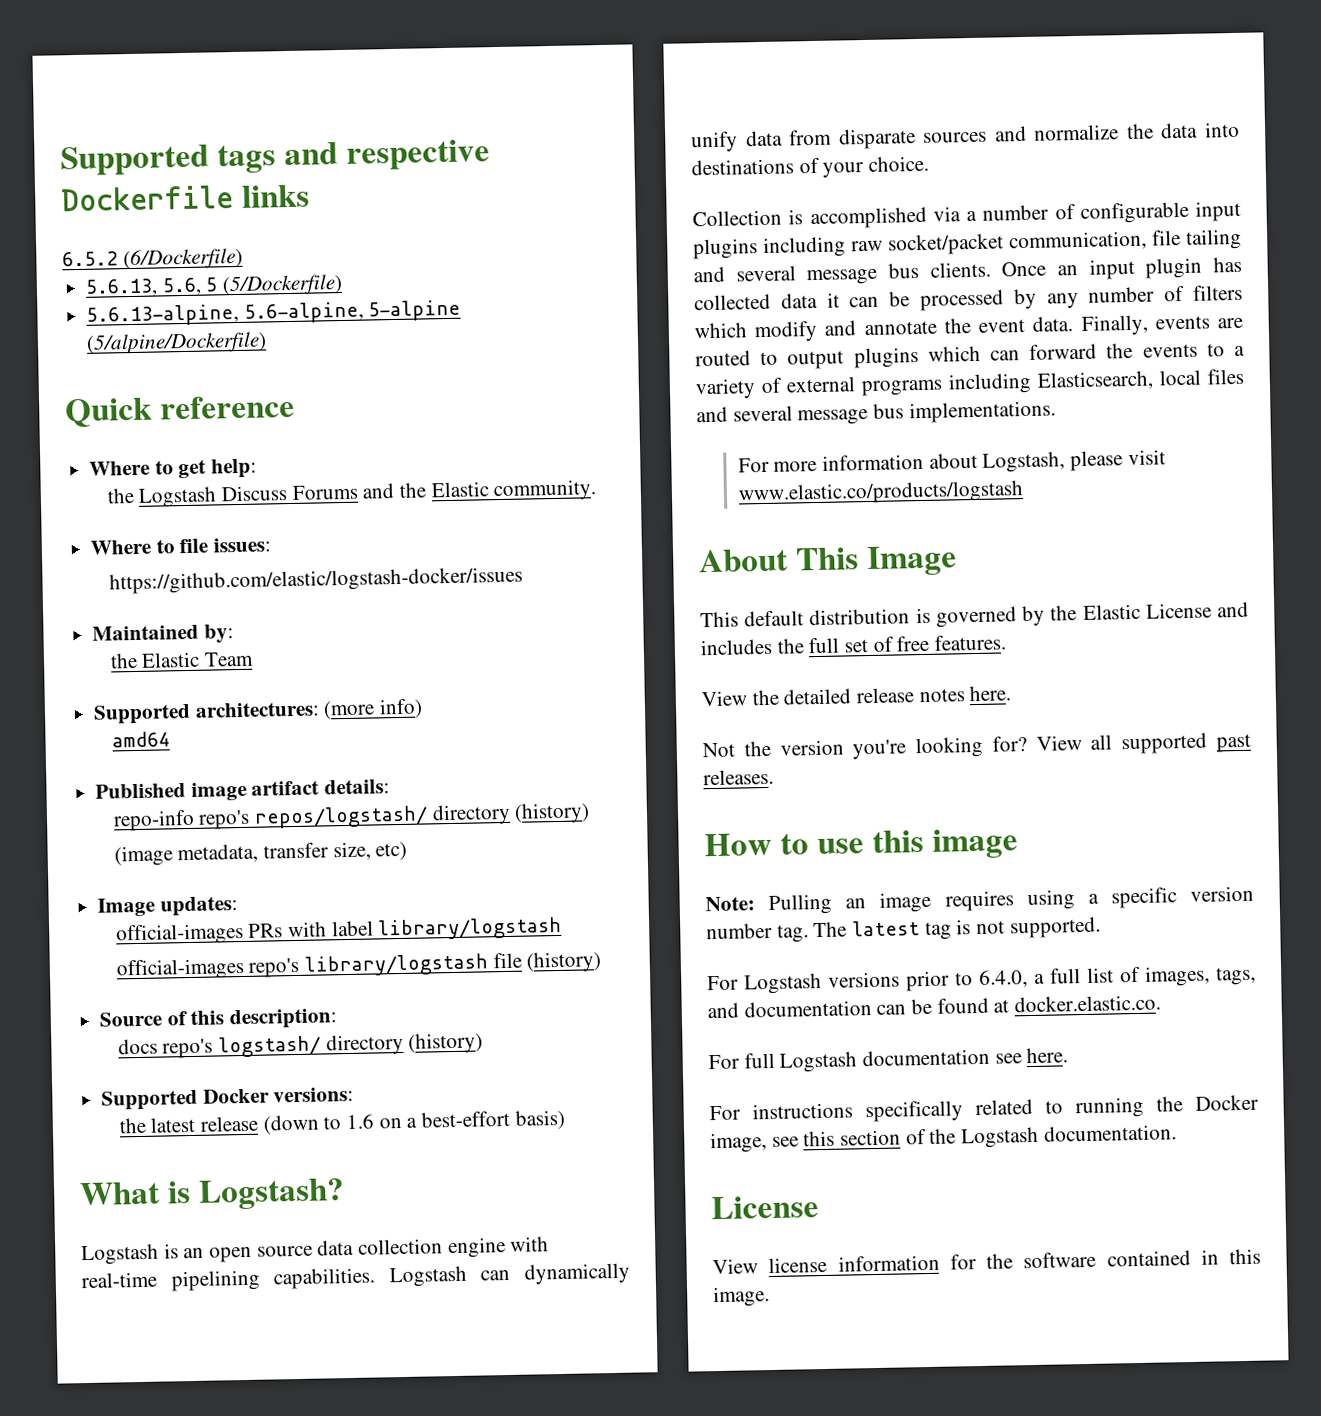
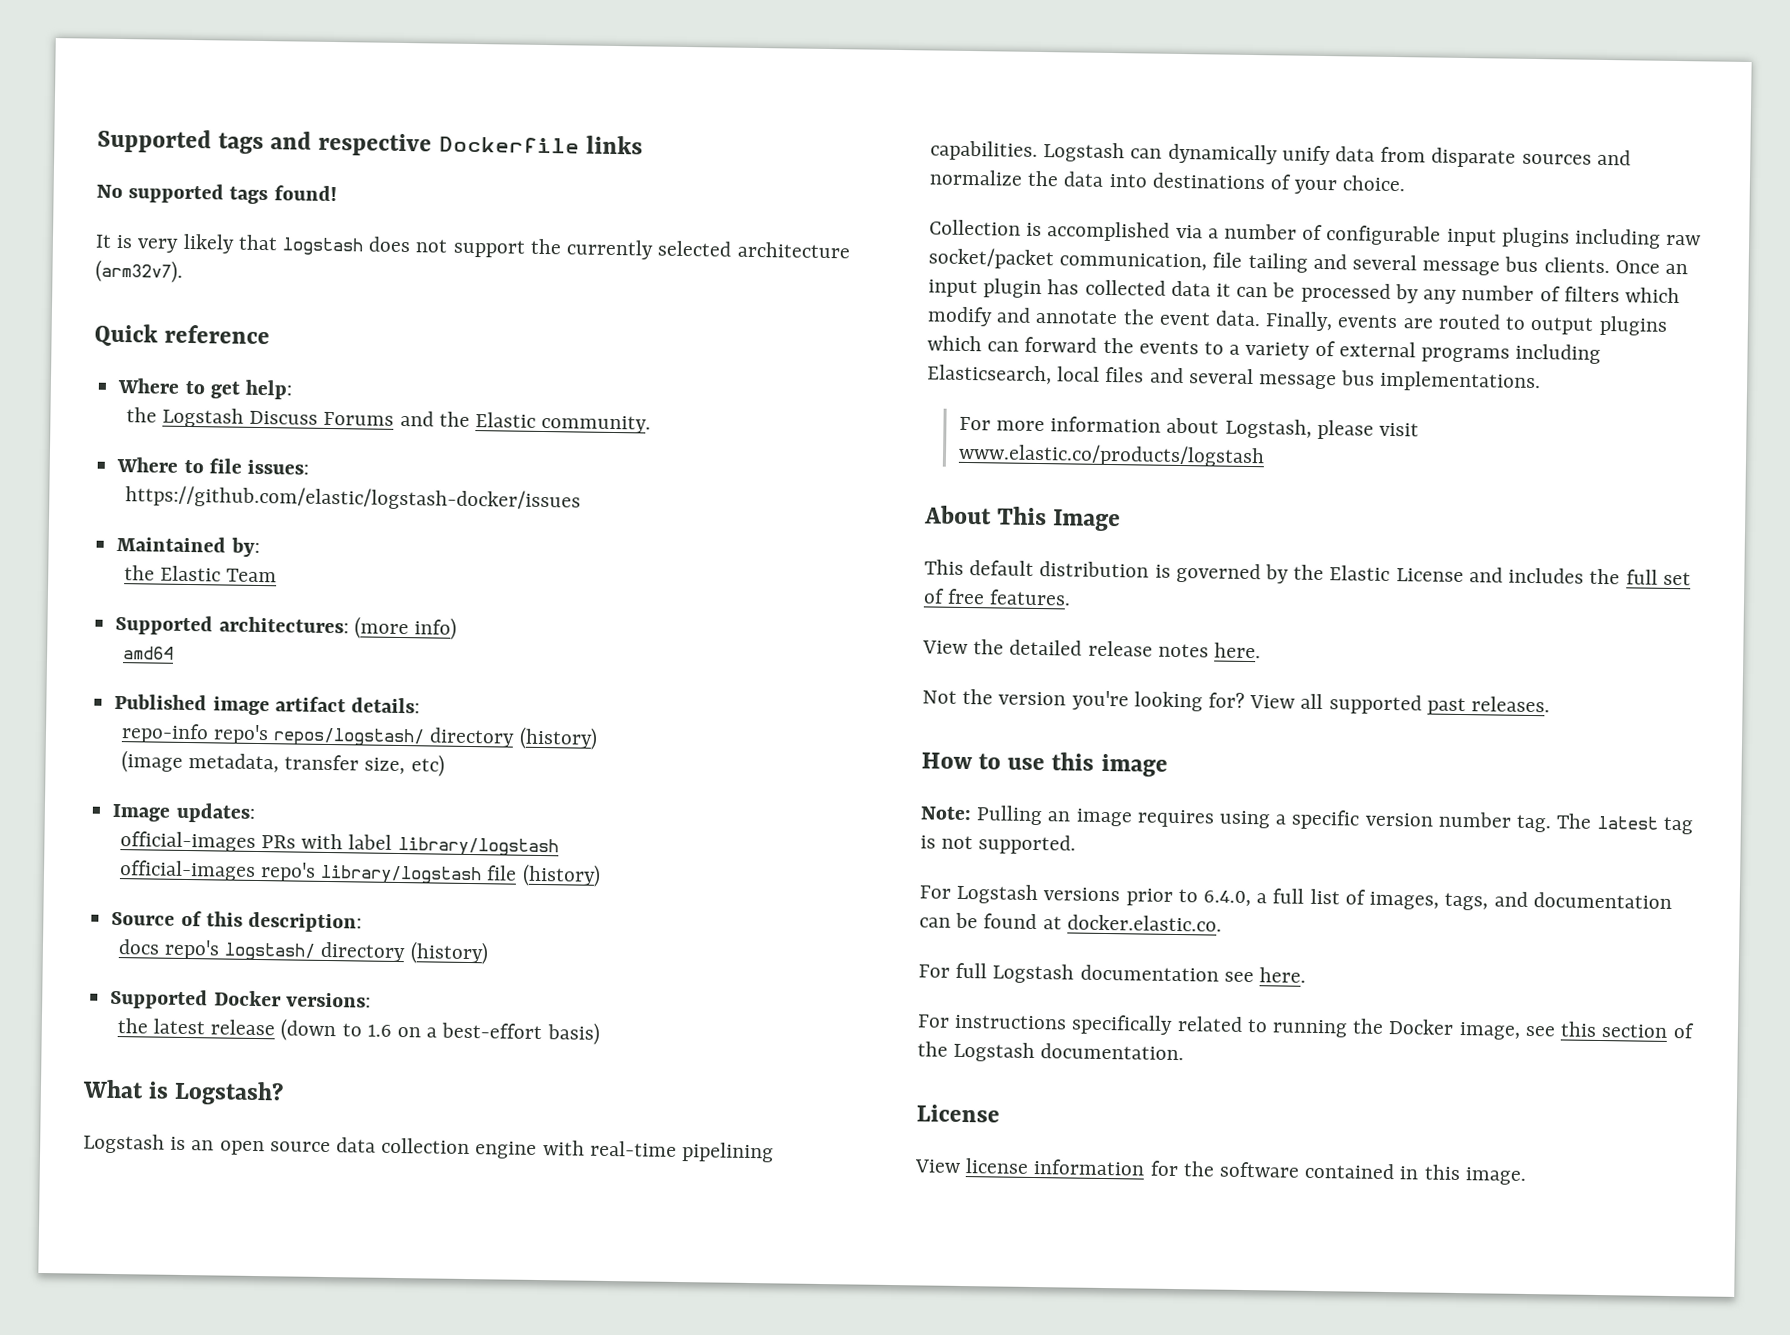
[62,247,243,271] [85,273,344,297] [86,299,462,327] [86,331,268,355] 6.5.2 (6/Dockerfile) // 5.6.13, 5.6, 5 (5/Dockerfile) // 5.6.13-alpine, 5.6-alpine, 5-alpine (5/alpine/Dockerfile) -> [96,183,337,205] [95,233,850,260] [95,259,183,283] No supported tags found! // It is very likely that logstash does not support the currently selected architecture (arm32v7).

